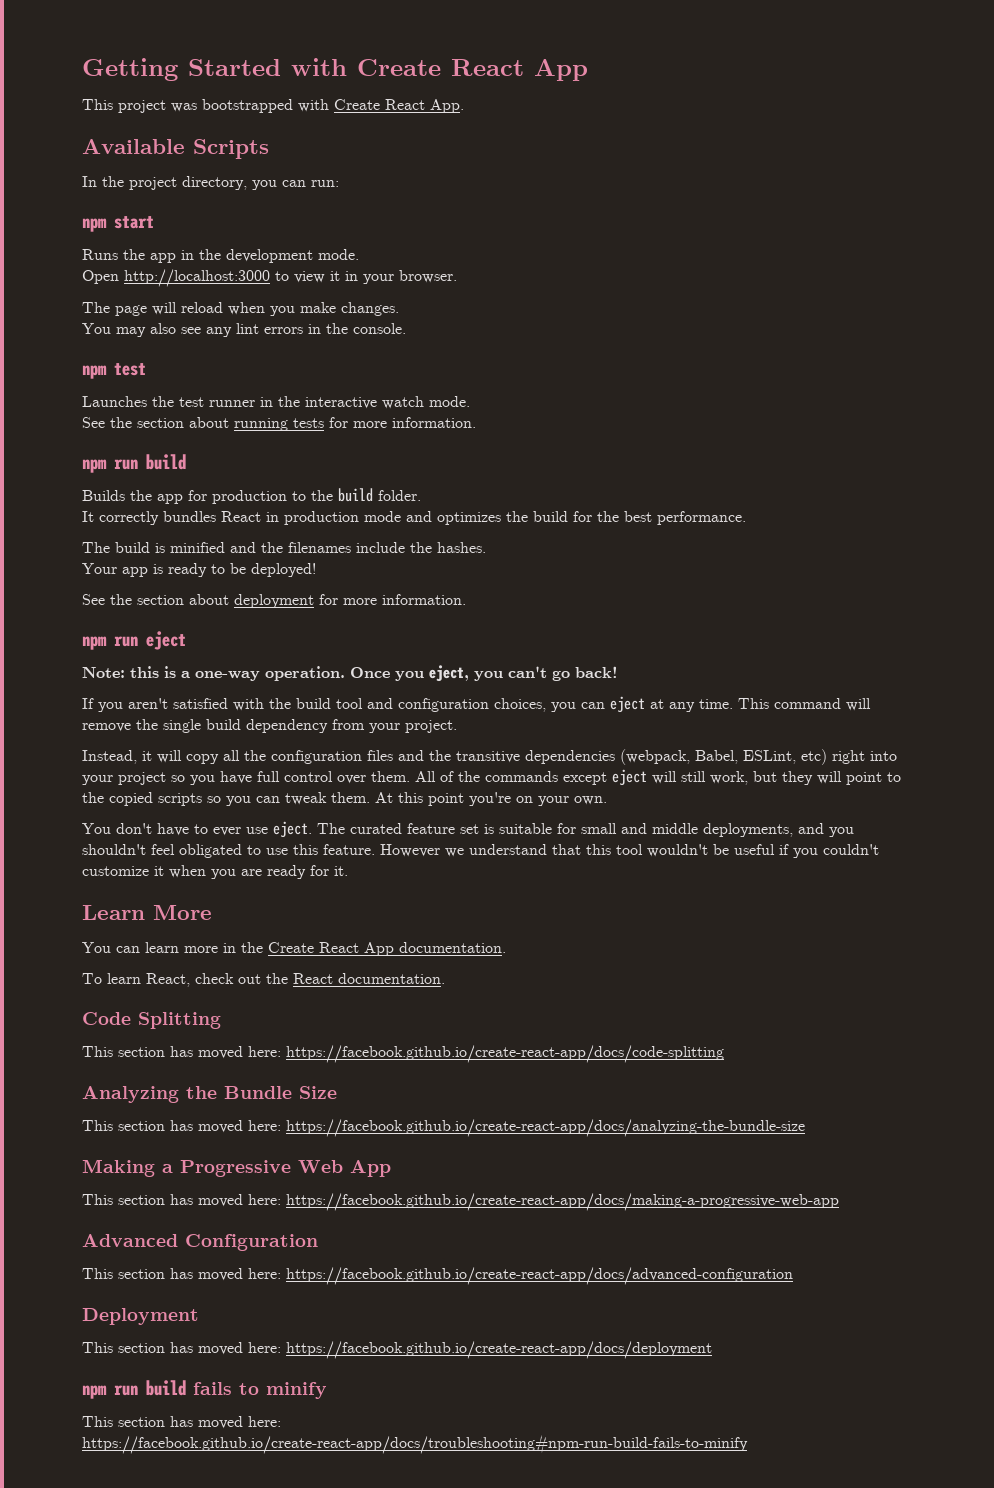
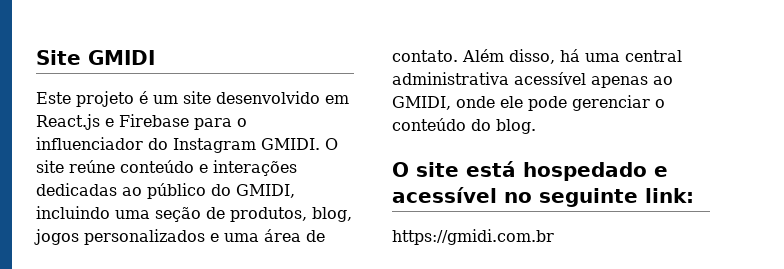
[82,58,588,81] [82,99,464,113] [82,139,269,159] [82,176,339,190] [82,216,154,232] [82,249,359,263] [82,269,457,287] [82,302,399,316] [82,323,406,337] [82,363,146,379] [82,396,470,409] [82,417,476,431] [82,454,186,473] [82,488,421,504] [82,511,746,525] [82,542,486,553] [82,563,316,577] [82,594,466,608] [82,631,186,650] [82,665,618,682] [82,696,871,713] [82,719,457,733] [82,749,897,765] [82,769,901,786] [82,792,607,806] [82,821,854,838] [82,844,879,858] [82,865,348,879] [82,905,212,920] [82,942,506,956] [82,973,445,987] [82,1012,221,1029] [82,1045,724,1063] [82,1086,337,1103] [82,1119,805,1137] [82,1159,391,1177] [82,1193,839,1211] [82,1234,318,1251] [82,1267,793,1285] [82,1308,199,1325] [82,1341,712,1359] [82,1380,327,1399] [82,1416,281,1429] [82,1434,748,1454] Getting Started with Create React App // This project was bootstrapped with Create React App. // Available Scripts // In the project directory, you can run: // npm start // Runs the app in the development mode. // Open http://localhost:3000 to view it in your browser. // The page will reload when you make changes. // You may also see any lint errors in the console. // npm test // Launches the test runner in the interactive watch mode. // See the section about running tests for more information. // npm run build // Builds the app for production to the build folder. // It correctly bundles React in production mode and optimizes the build for the best performance. // The build is minified and the filenames include the hashes. // Your app is ready to be deployed! // See the section about deployment for more information. // npm run eject // Note: this is a one-way operation. Once you eject, you can't go back! // If you aren't satisfied with the build tool and configuration choices, you can eject at any time. This command will remove the single build dependency from your project. // Instead, it will copy all the configuration files and the transitive dependencies (webpack, Babel, ESLint, etc) right into your project so you have full control over them. All of the commands except eject will still work, but they will point to the copied scripts so you can tweak them. At this point you're on your own. // You don't have to ever use eject. The curated feature set is suitable for small and middle deployments, and you shouldn't feel obligated to use this feature. However we understand that this tool wouldn't be useful if you couldn't customize it when you are ready for it. // Learn More // You can learn more in the Create React App documentation. // To learn React, check out the React documentation. // Code Splitting // This section has moved here: https://facebook.github.io/create-react-app/docs/code-splitting // Analyzing the Bundle Size // This section has moved here: https://facebook.github.io/create-react-app/docs/analyzing-the-bundle-size // Making a Progressive Web App // This section has moved here: https://facebook.github.io/create-react-app/docs/making-a-progressive-web-app // Advanced Configuration // This section has moved here: https://facebook.github.io/create-react-app/docs/advanced-configuration // Deployment // This section has moved here: https://facebook.github.io/create-react-app/docs/deployment // npm run build fails to minify // This section has moved here: https://facebook.github.io/create-react-app/docs/troubleshooting#npm-run-build-fails-to-minify -> [36,50,155,65] [36,91,349,107] [36,114,247,130] [36,137,338,153] [36,160,297,176] [36,183,295,199] [36,206,352,222] [34,229,325,245] [392,49,682,64] [392,72,673,88] [392,95,665,111] [392,118,536,134] [392,161,668,181] [392,187,694,207] [392,229,554,245] Site GMIDI // Este projeto é um site desenvolvido em React.js e Firebase para o influenciador do Instagram GMIDI. O site reúne conteúdo e interações dedicadas ao público do GMIDI, incluindo uma seção de produtos, blog, jogos personalizados e uma área de contato. Além disso, há uma central administrativa acessível apenas ao GMIDI, onde ele pode gerenciar o conteúdo do blog. // O site está hospedado e acessível no seguinte link: // https://gmidi.com.br

